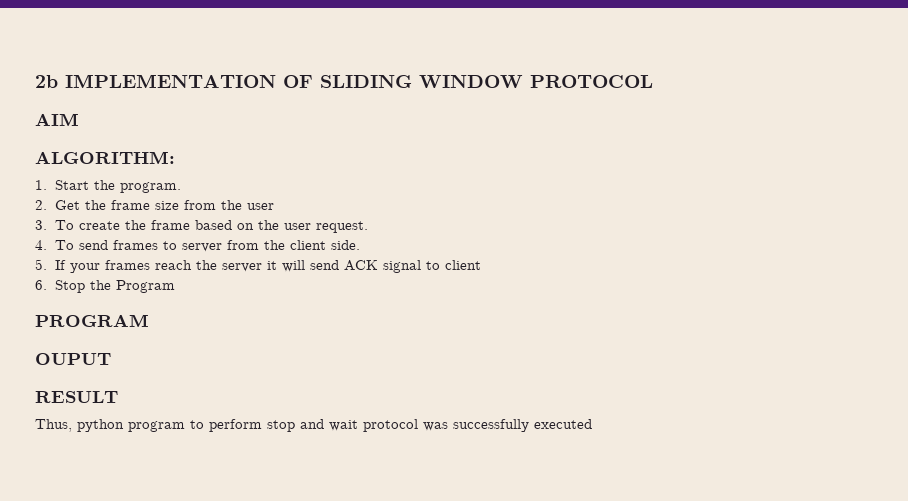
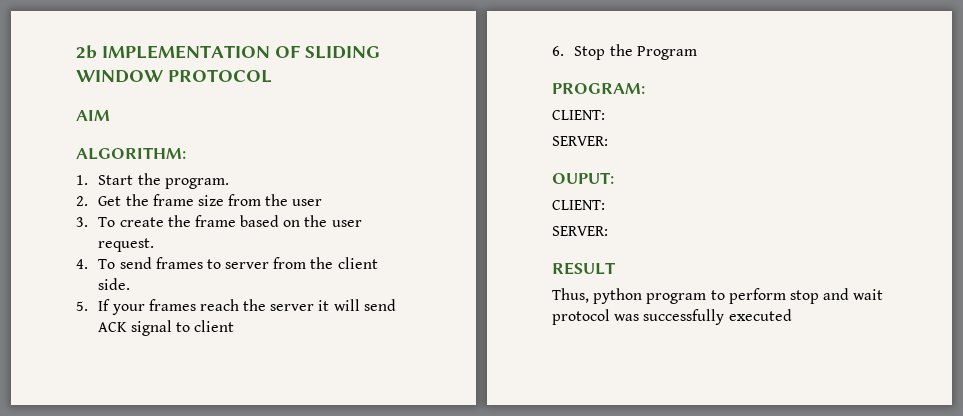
[35,314,149,327] [35,353,111,365] PROGRAM // OUPUT -> [552,83,645,94] [552,110,605,120] [552,136,608,146] [552,172,614,184] [552,200,605,210] [552,226,608,236] PROGRAM: // CLIENT: // SERVER: // OUPUT: // CLIENT: // SERVER:

